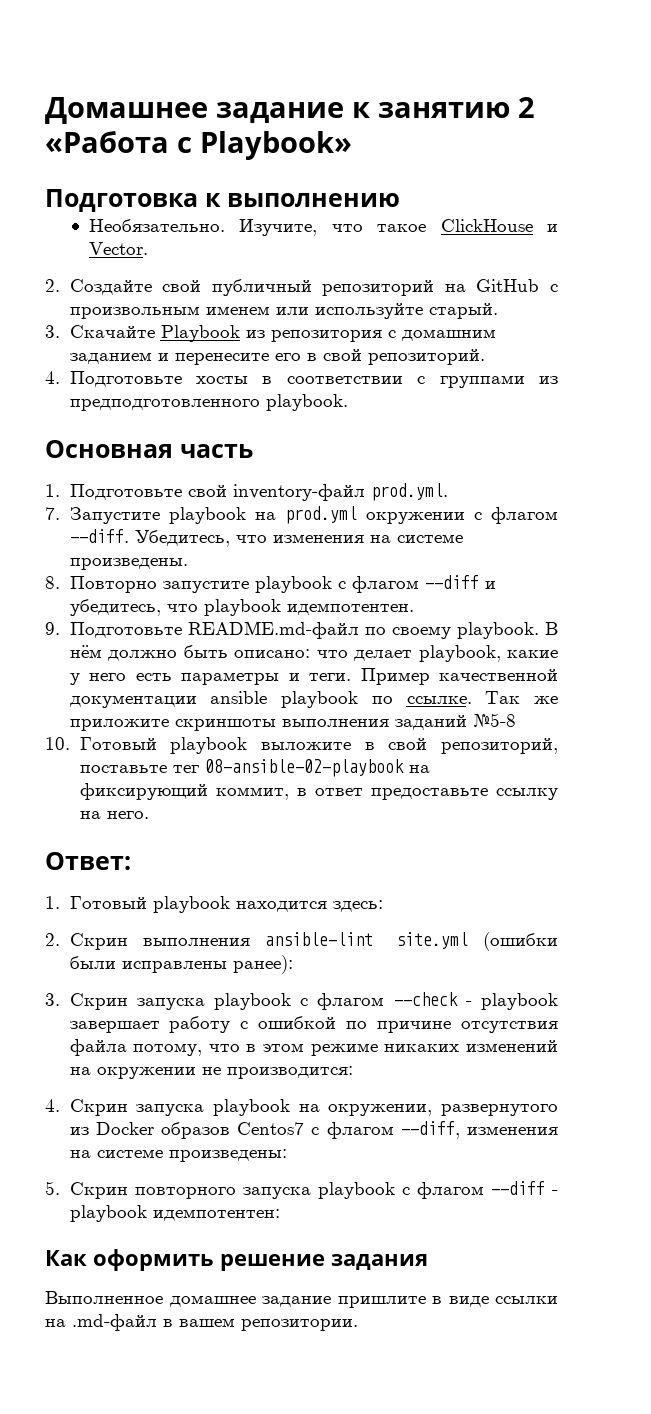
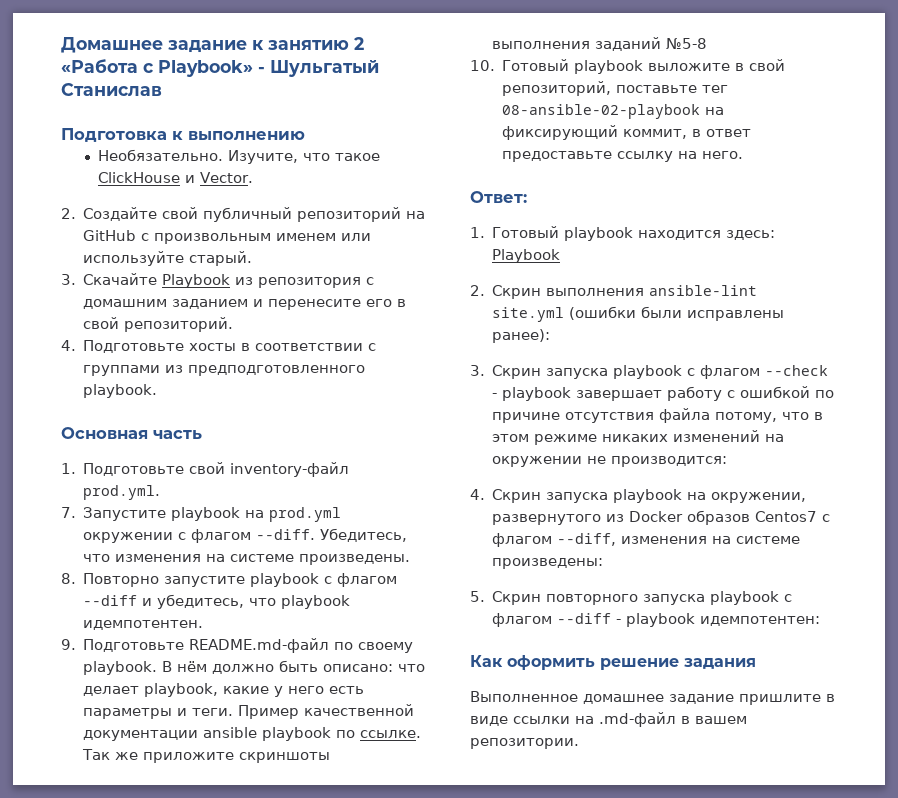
(352, 145) none -> [258,60,379,77] [61,83,162,96] - Шульгатый Станислав
(383, 906) none -> [492,249,561,263] Playbook

